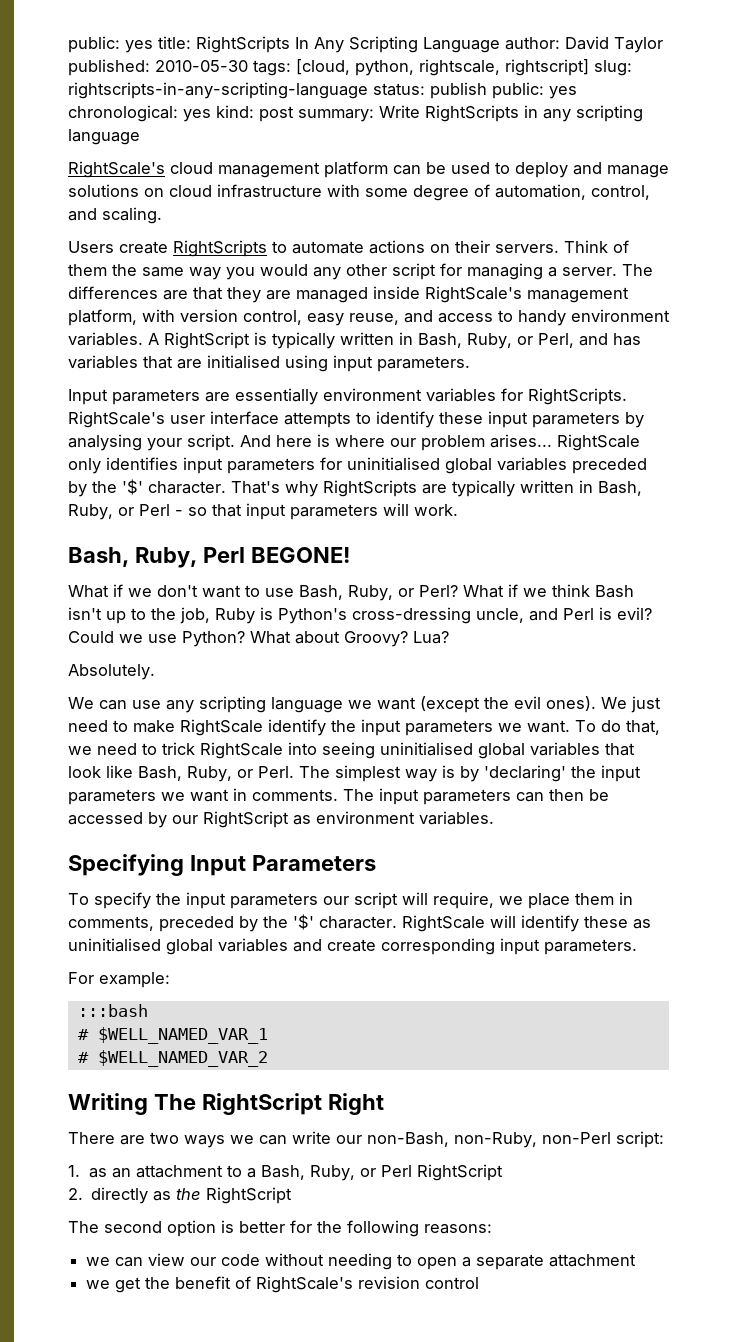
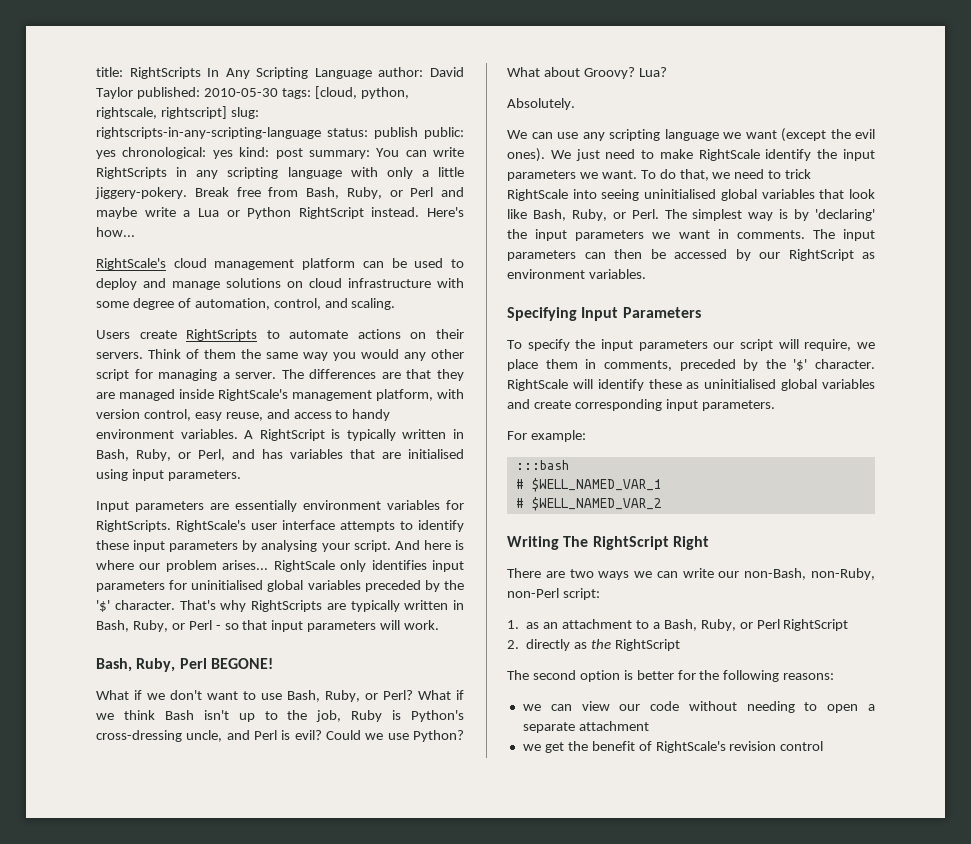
[68,36,153,53] public: yes -> (96, 72) none
[379,105,420,118] Write -> [376,147,464,157] You can write
(140, 137) none -> [350,167,464,179] [95,187,464,199] [96,207,464,219] [96,227,135,237] with only a little jiggery-pokery. Break free from Bash, Ruby, or Perl and maybe write a Lua or Python RightScript instead. Here's how...

